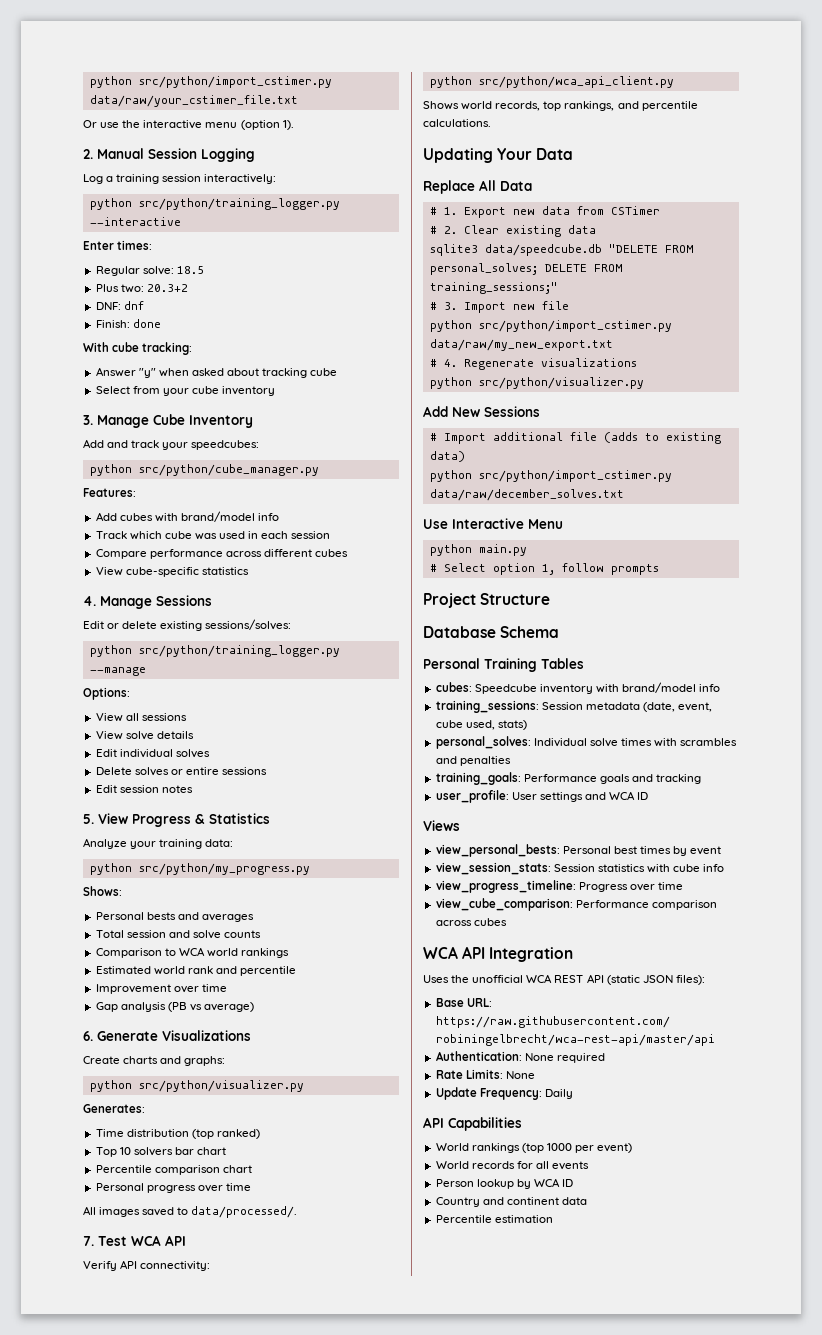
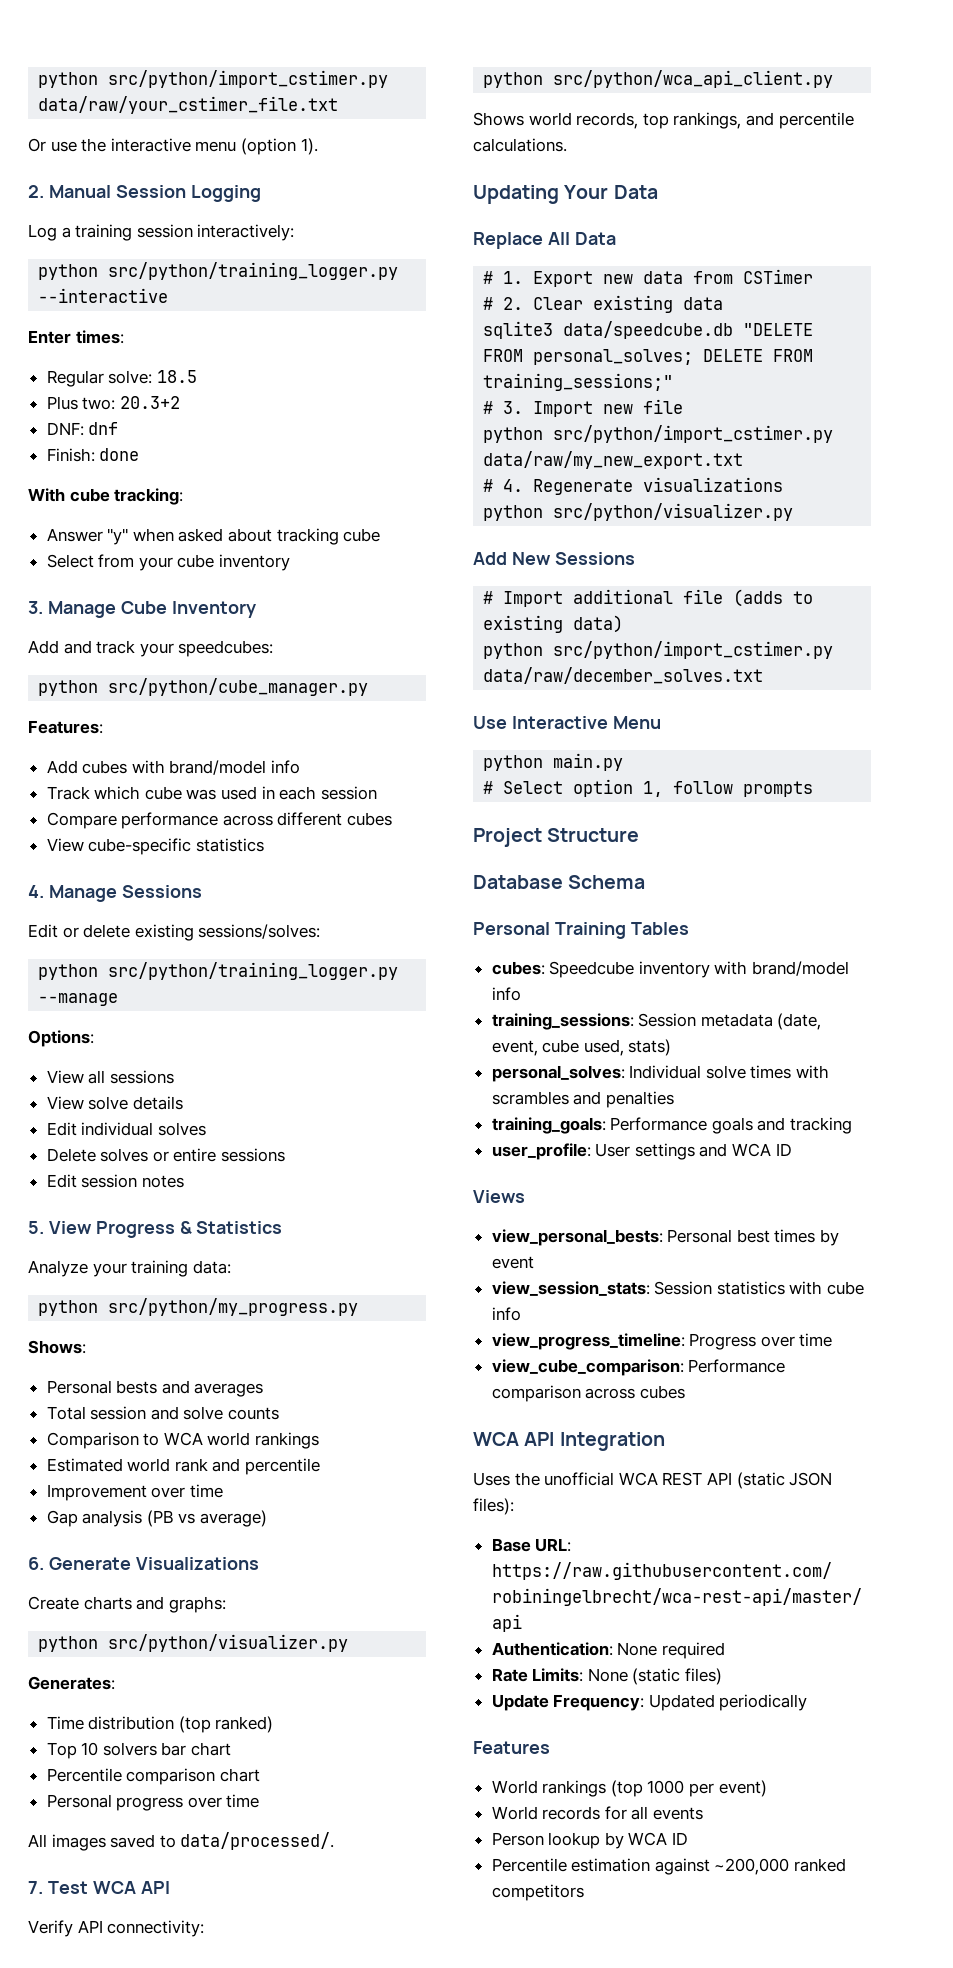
(535, 1075) none -> [632,1668,723,1685] (static files)
[544,1089,573,1099] [423,1117,522,1131] Daily // API Capabilities -> [648,1694,808,1711] [473,1741,550,1754] Updated periodically // Features
[435,1197,587,1207] [435,1215,553,1223] Country and continent data // Percentile estimation -> [491,1858,847,1875] [491,1884,584,1901] Percentile estimation against ~200,000 ranked competitors

